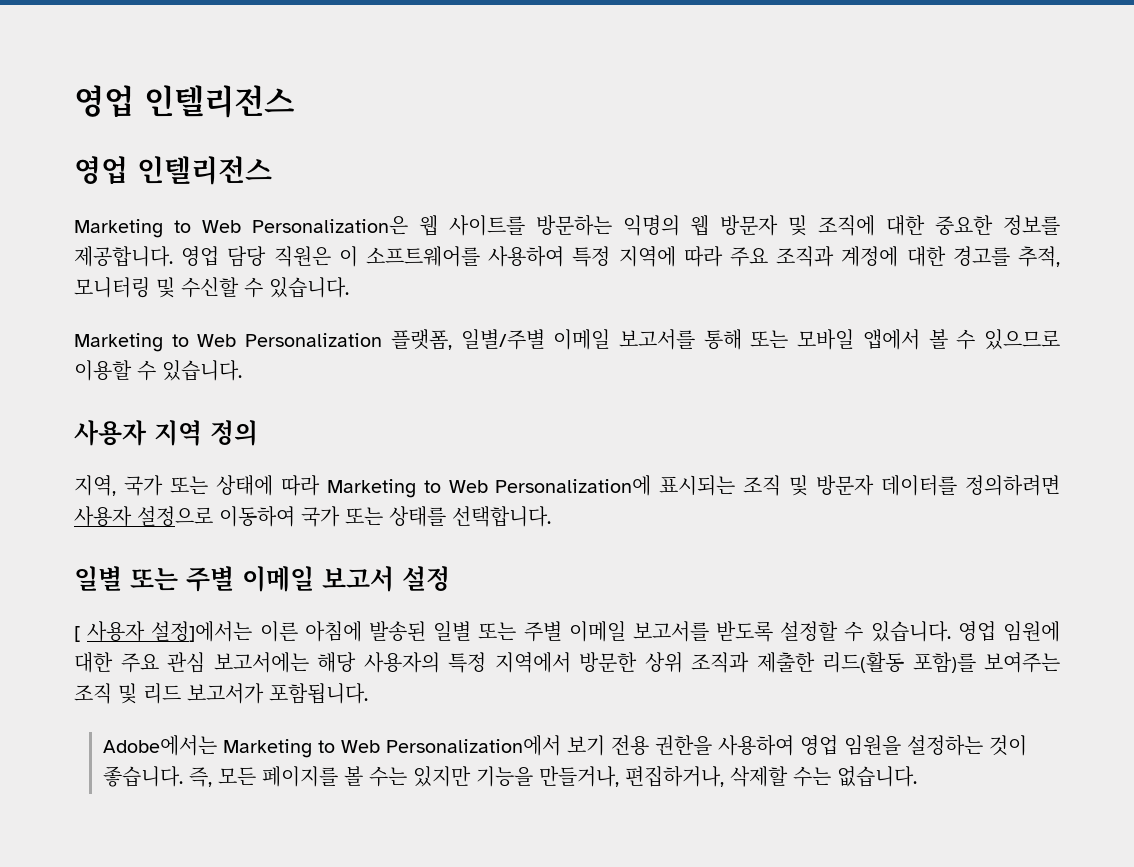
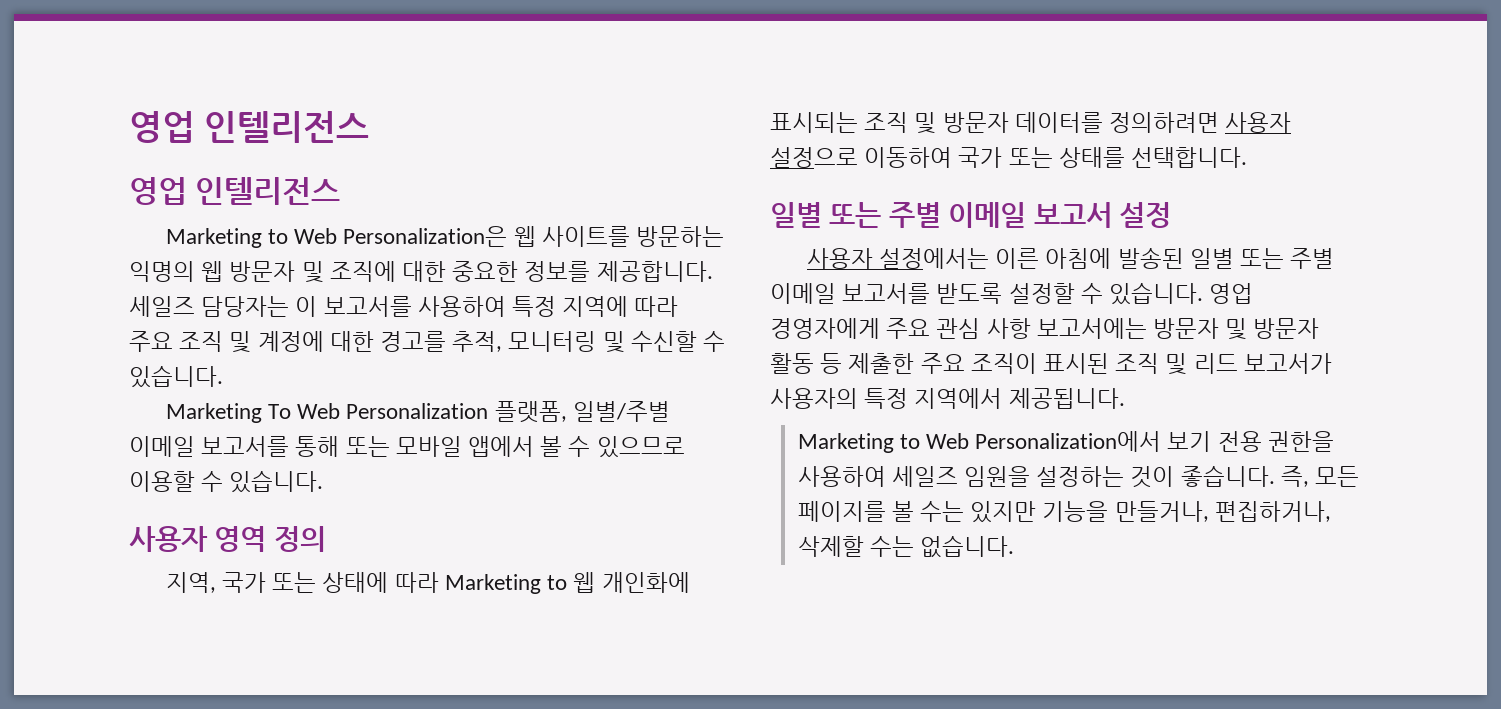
[181,246,480,267] 영업 담당 직원은 이 소프트웨어를 -> [129,296,412,317] 세일즈 담당자는 이 보고서를
[776,246,835,267] 조직과 -> [179,331,252,353] 조직 및
[171,334,189,347] to -> [268,404,292,419] To
[154,420,202,446] 지역 -> [214,526,267,552] 영역
[448,475,652,496] Web Personalization에 -> [573,572,690,593] 웹 개인화에
[74,621,253,642] [ 사용자 설정]에서는 -> [806,248,990,269] 사용자 설정에서는
[1003,621,1060,642] [74,652,1060,673] [74,683,368,704] [102,735,217,756] 임원에 대한 주요 관심 보고서에는 해당 사용자의 특정 지역에서 방문한 상위 조직과 제출한 리드(활동 포함)를 보여주는 조직 및 리드 보고서가 포함됩니다. // Adobe에서는 -> [770,318,1320,340] [770,353,1332,375] [770,388,1125,409] 경영자에게 주요 관심 사항 보고서에는 방문자 및 방문자 활동 등 제출한 주요 조직이 표시된 조직 및 리드 보고서가 사용자의 특정 지역에서 제공됩니다. //
[799,735,838,755] 영업 -> [891,466,958,487] 세일즈

